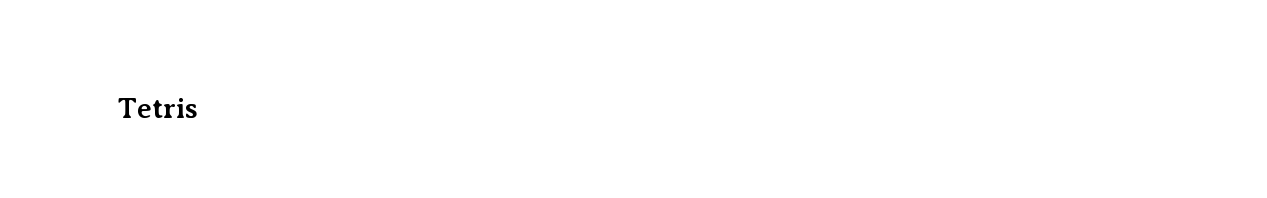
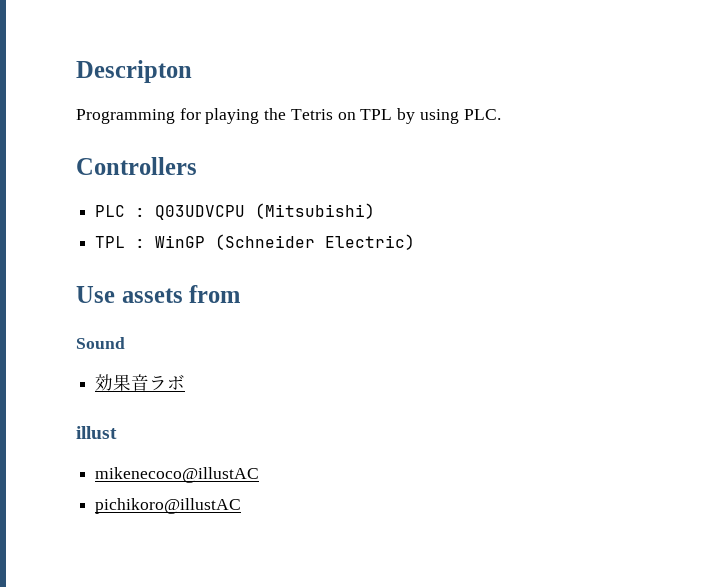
[118,98,198,118] Tetris -> [76,60,192,83] [76,108,501,124] [76,157,197,175] [95,203,376,220] [95,234,416,250] [76,285,241,303] [76,337,125,349] [95,374,186,391] [76,426,117,439] [95,467,260,483] [95,498,242,514] Descripton // Programming for playing the Tetris on TPL by using PLC. // Controllers // PLC : Q03UDVCPU (Mitsubishi) // TPL : WinGP (Schneider Electric) // Use assets from // Sound // 効果音ラボ // illust // mikenecoco@illustAC // pichikoro@illustAC

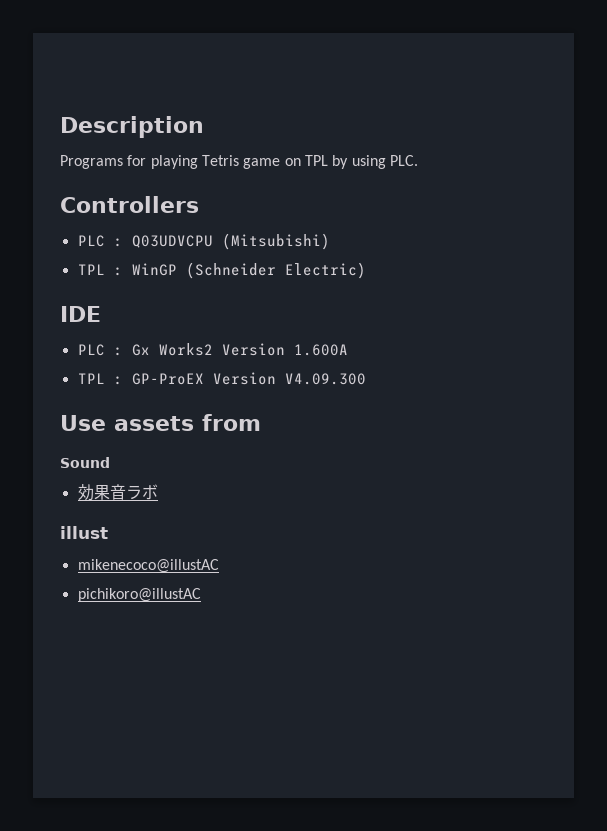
[76,60,192,83] [76,108,333,124] Descripton // Programming for playing the Tetris -> [60,116,204,138] [60,155,281,169] Description // Programs for playing Tetris game
(416, 242) none -> [60,306,101,322] [77,343,348,356] [77,372,366,385] // IDE // PLC : Gx Works2 Version 1.600A // TPL : GP-ProEX Version V4.09.300

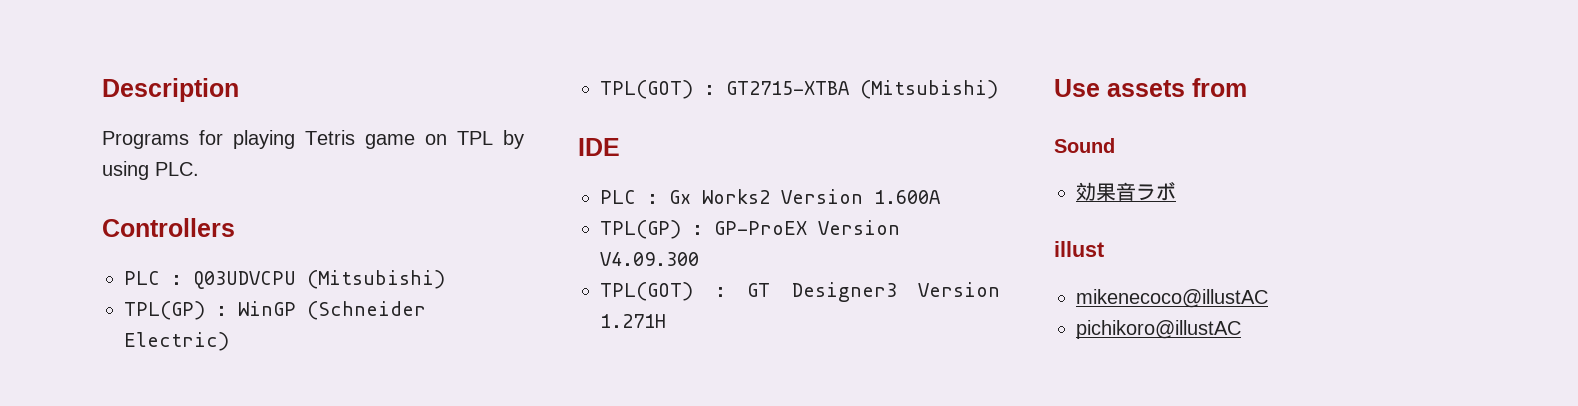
[77,264,105,275] TPL -> [124,301,205,320] TPL(GP)
(366, 270) none -> [600,80,998,99] // TPL(GOT) : GT2715-XTBA (Mitsubishi)
[77,373,105,384] TPL -> [600,220,681,239] TPL(GP)
(366, 379) none -> [600,282,1000,302] [600,314,666,328] // TPL(GOT) : GT Designer3 Version 1.271H

